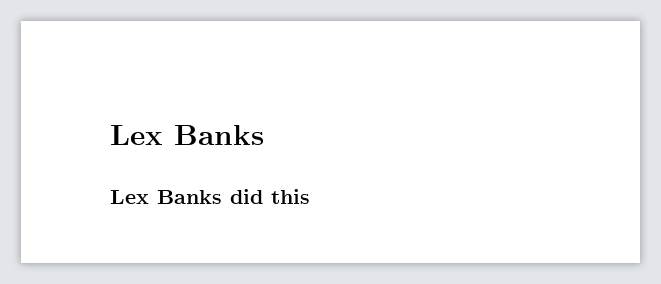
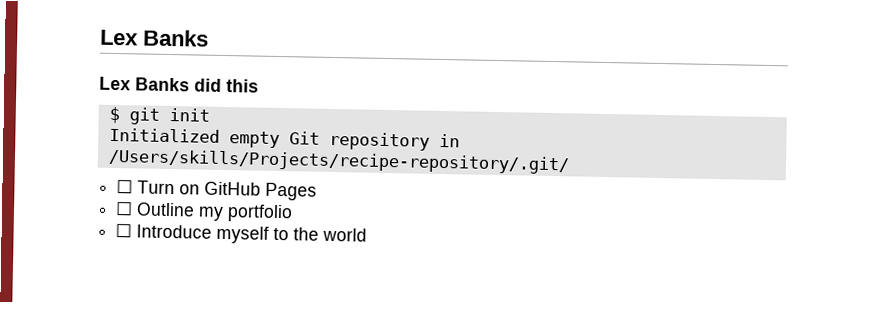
(310, 196) none -> [108,106,210,125] [108,127,460,151] [107,148,570,175] [116,179,318,201] [115,201,294,223] [115,223,368,244] // $ git init // Initialized empty Git repository in /Users/skills/Projects/recipe-repository/.git/ // ☐ Turn on GitHub Pages // ☐ Outline my portfolio // ☐ Introduce myself to the world

